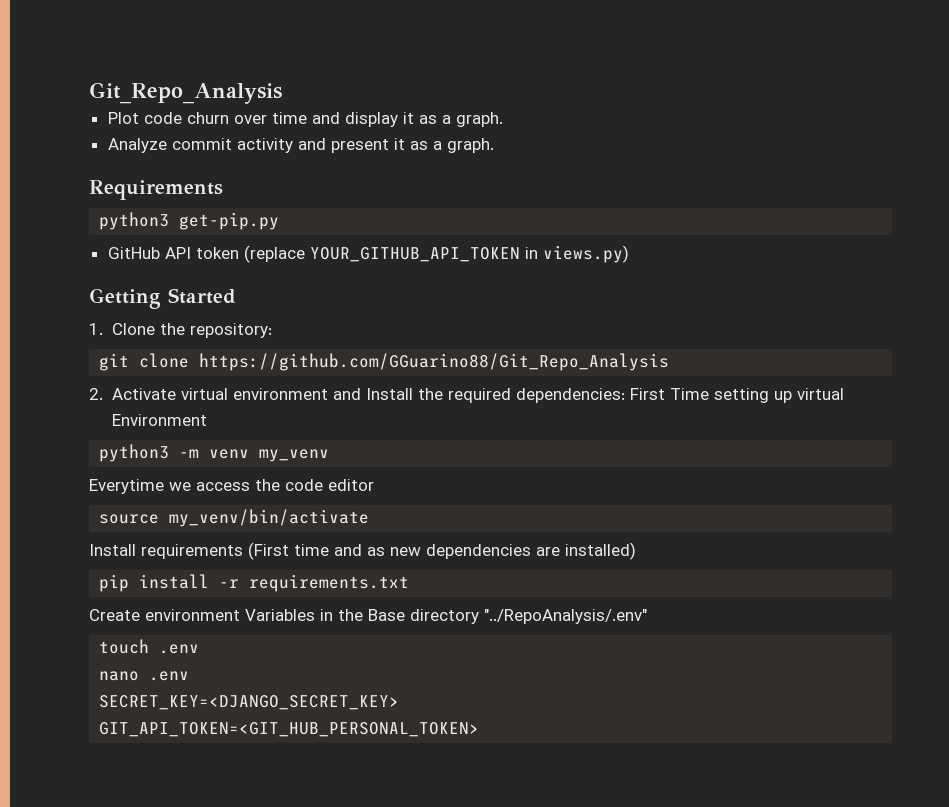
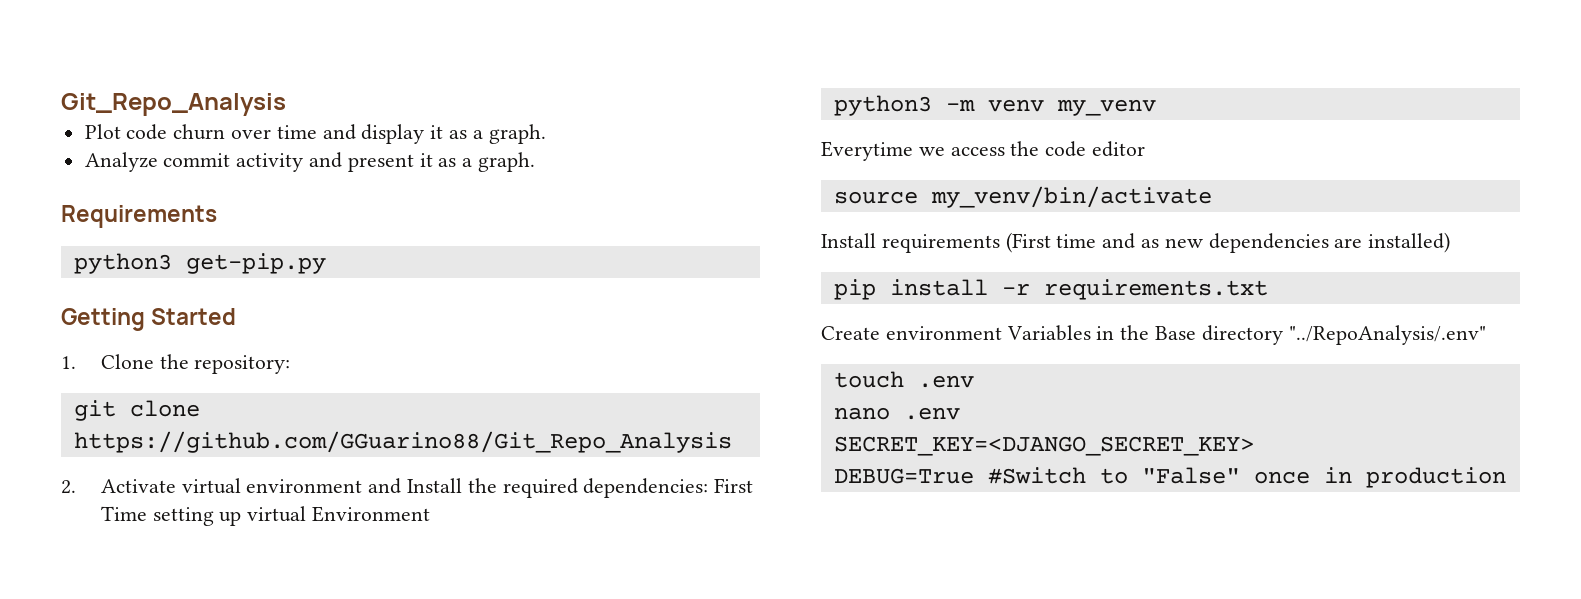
[107,245,629,263] // GitHub API token (replace YOUR_GITHUB_API_TOKEN in views.py) -> (326, 263) none
[99,722,480,737] GIT_API_TOKEN=<GIT_HUB_PERSONAL_TOKEN> -> [833,467,1506,488] DEBUG=True #Switch to "False" once in production

